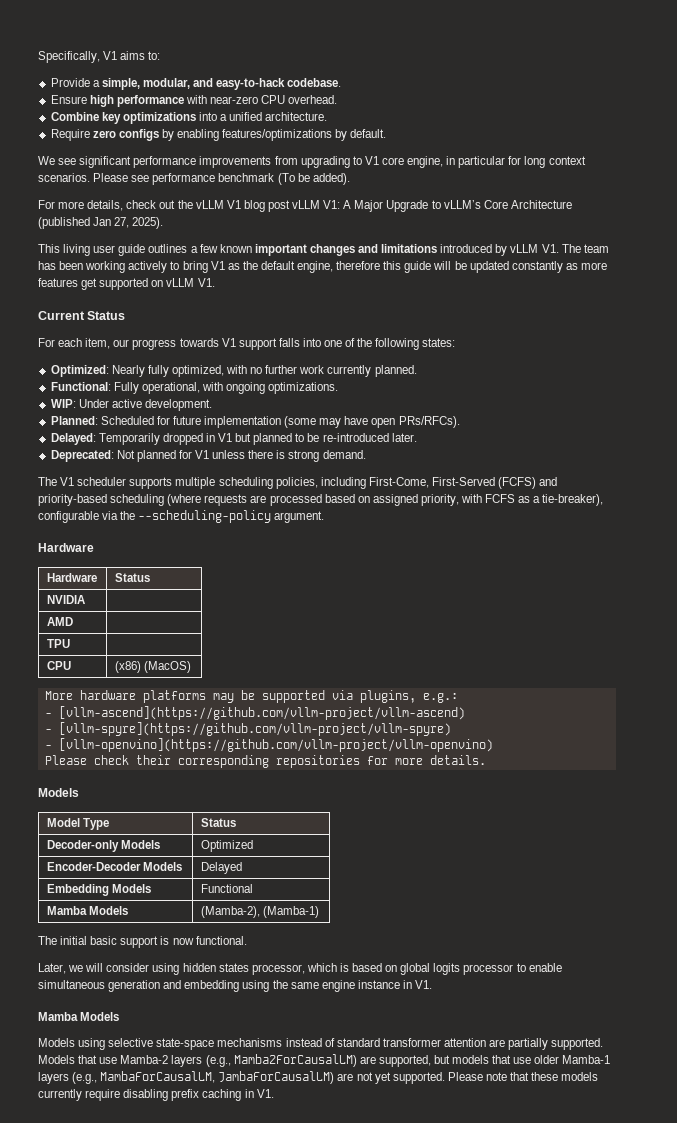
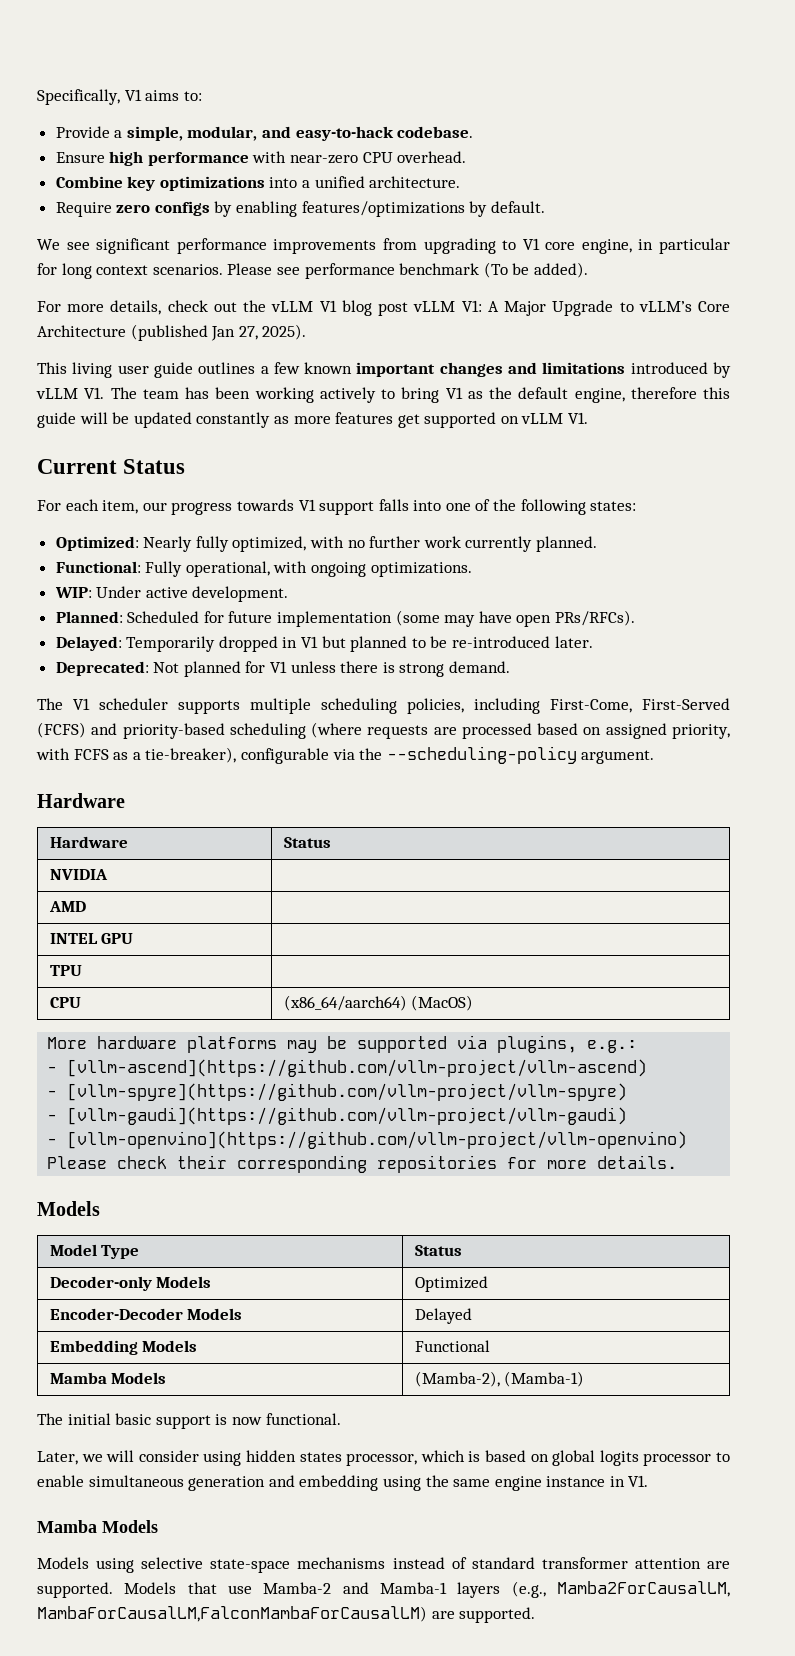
(73, 621) none -> [49,933,134,944] // INTEL GPU |
[114,661,141,673] (x86) -> [283,995,407,1011] (x86_64/aarch64)
(451, 729) none -> [47,1107,628,1125] // - [vllm-gaudi](https://github.com/vllm-project/vllm-gaudi)
[508,1038,549,1050] partially -> (731, 1565) none
[171,1054,611,1067] [38,1071,599,1084] [38,1089,274,1101] layers (e.g., Mamba2ForCausalLM) are supported, but models that use older Mamba-1 layers (e.g., MambaForCausalLM, JambaForCausalLM) are not yet supported. Please note that these models currently require disabling prefix caching in V1. -> [342,1581,730,1598] [37,1606,536,1623] and Mamba-1 layers (e.g., Mamba2ForCausalLM, MambaForCausalLM,FalconMambaForCausalLM) are supported.

